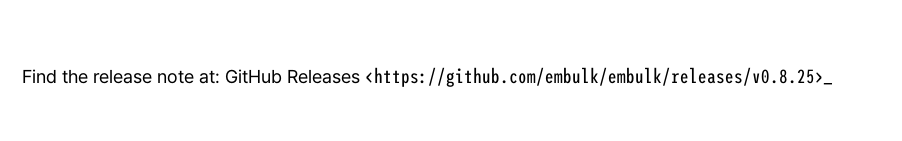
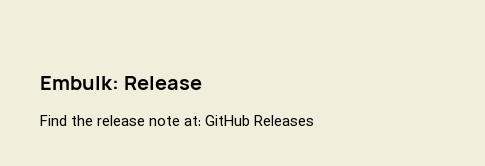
(22, 76) none -> [40,76,203,90] Embulk: Release //
[365,67,833,87] <https://github.com/embulk/embulk/releases/v0.8.25>_ -> (315, 120) none

